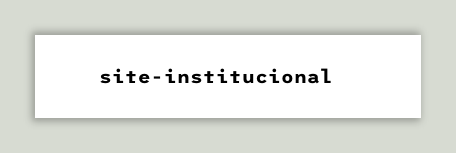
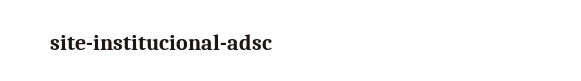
[99,68,333,84] site-institucional -> [50,34,272,50] site-institucional-adsc

